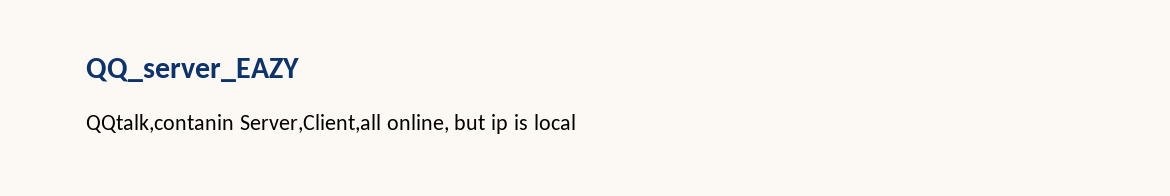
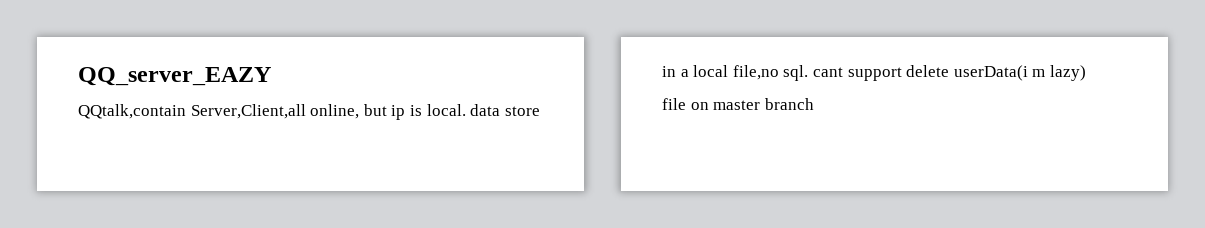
[86,114,234,133] QQtalk,contanin -> [78,104,186,119] QQtalk,contain
[533,114,576,130] local -> [426,104,540,116] [662,65,1086,81] [662,98,814,110] local. data store in a local file,no sql. cant support delete userData(i m lazy) // file on master branch

